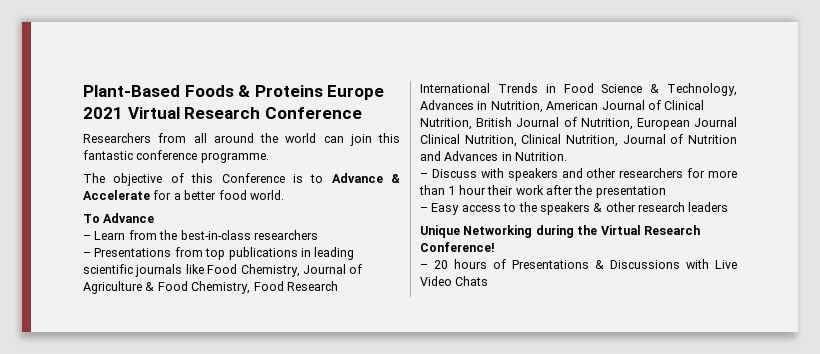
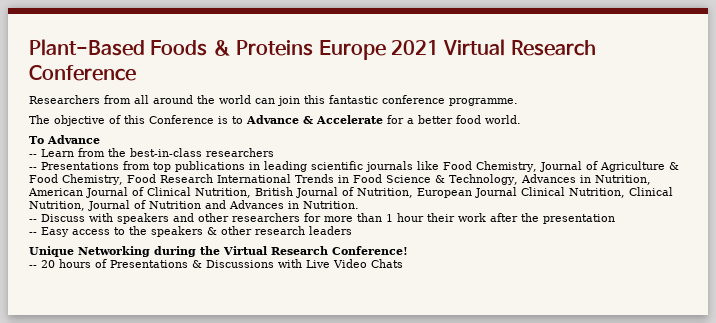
[83,235,91,240] – -> [29,154,37,157] --
[83,252,91,257] – -> [29,167,37,170] --
[420,173,428,178] – -> [29,219,37,222] --
[420,207,428,212] – -> [29,232,37,235] --
[420,264,428,269] – -> [29,265,37,268] --

